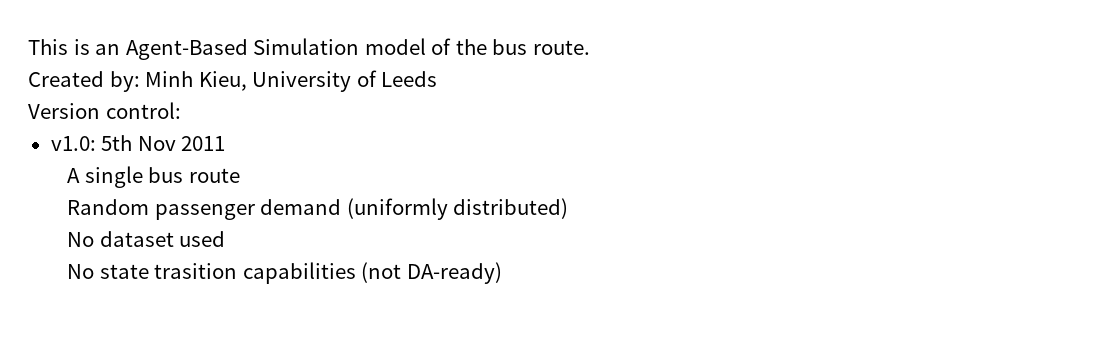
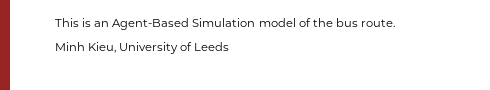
[28,71,140,92] Created by: -> (395, 23) none
[28,102,181,119] [50,135,226,151] [67,166,240,188] [67,198,569,220] [67,231,226,247] [67,262,502,284] // Version control: // v1.0: 5th Nov 2011 // A single bus route // Random passenger demand (uniformly distributed) // No dataset used // No state trasition capabilities (not DA-ready) -> (230, 46) none

